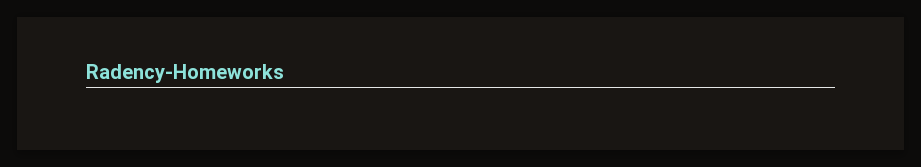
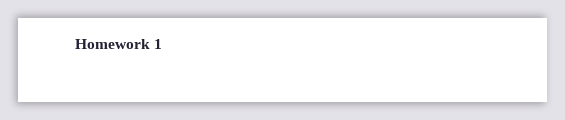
[86,64,284,83] Radency-Homeworks -> [75,39,163,49] Homework 1

